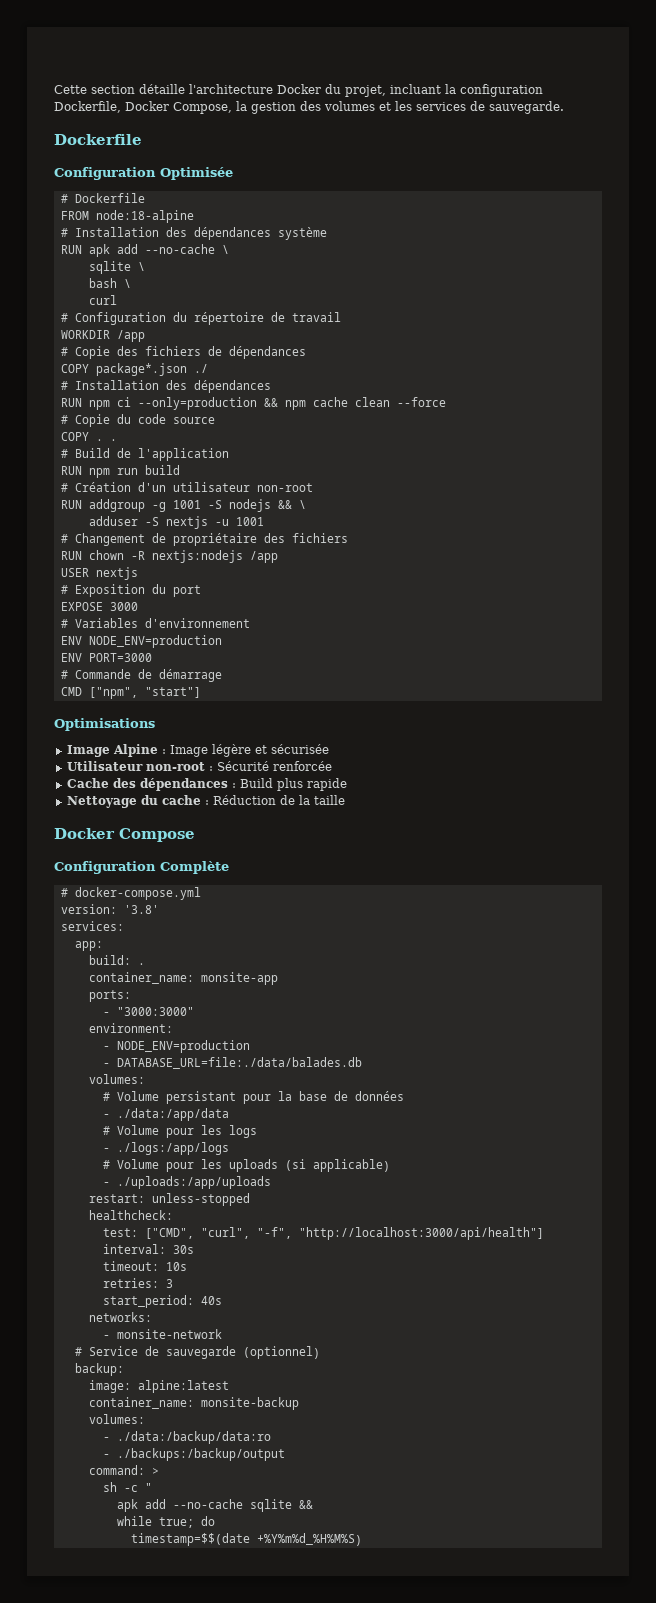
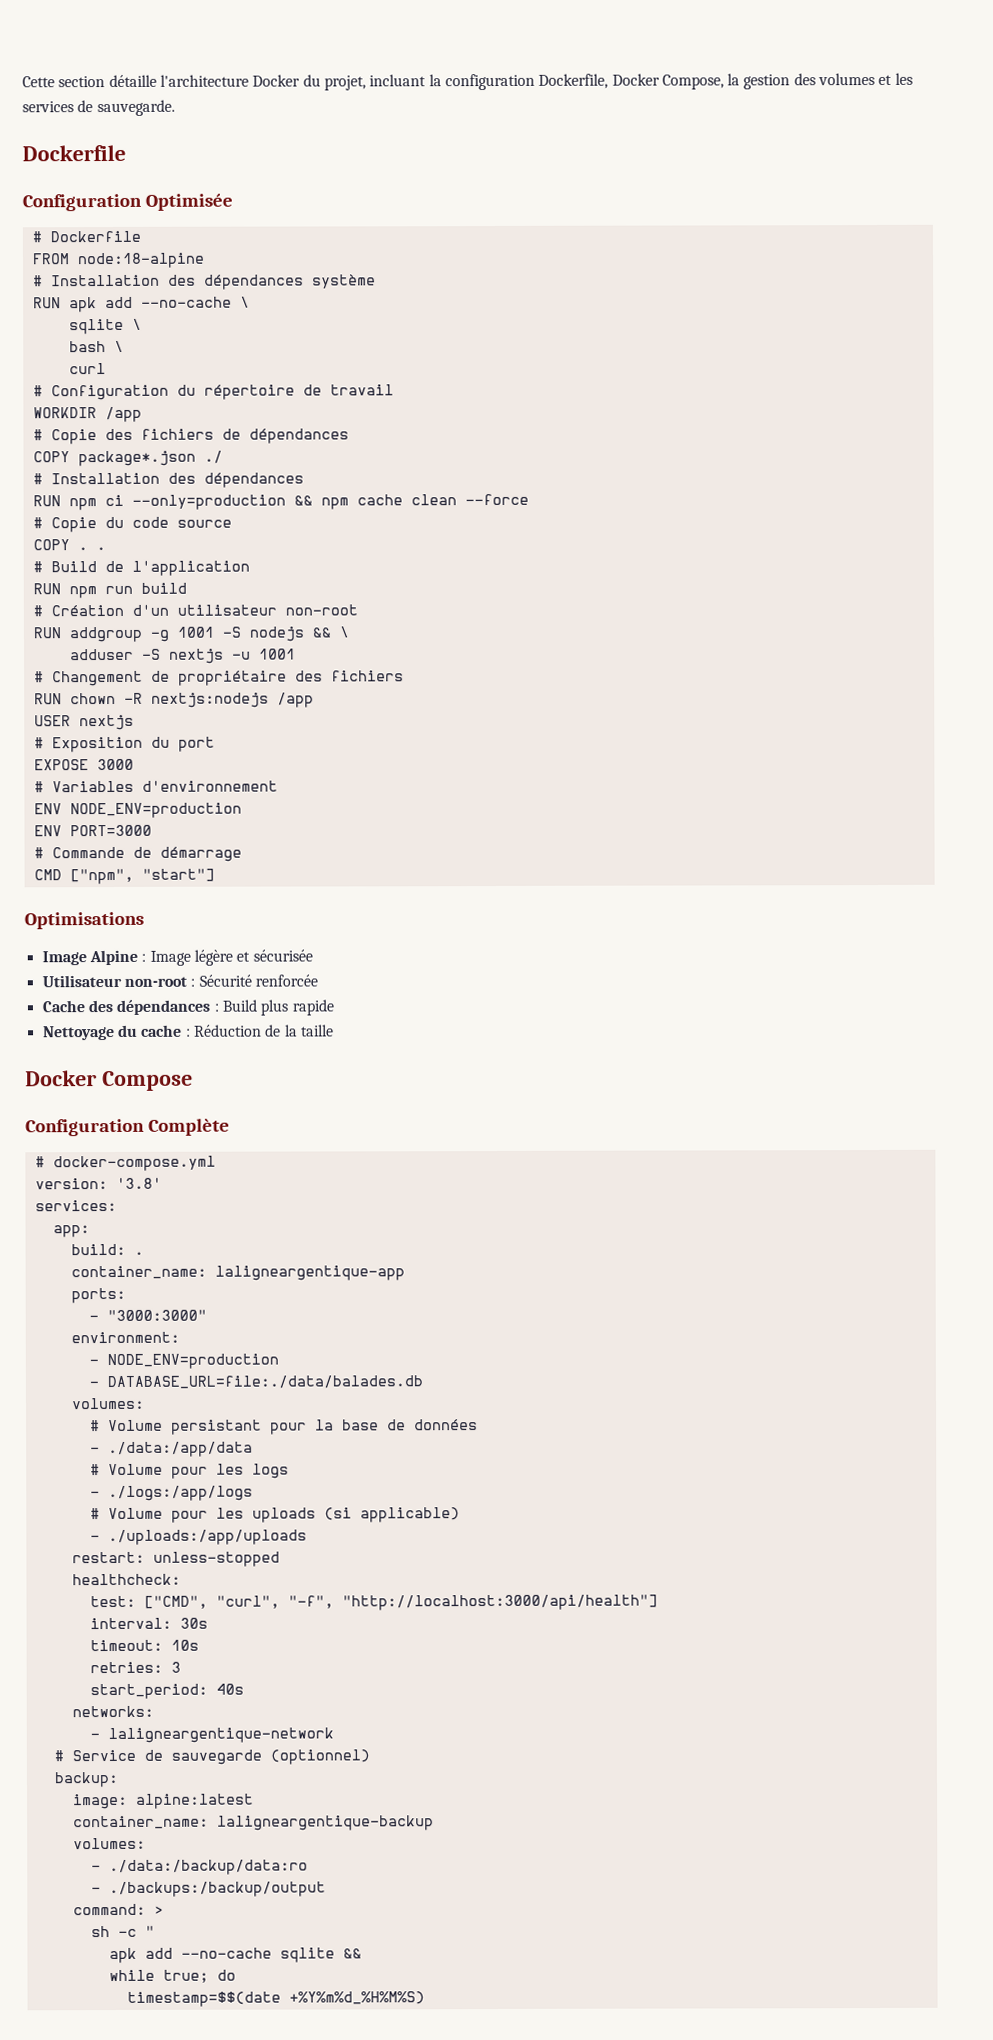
[200,972,278,985] monsite-app -> [214,1265,405,1281] laligneargentique-app
[116,1329,222,1339] monsite-network -> [107,1727,334,1744] laligneargentique-network
[200,1397,299,1410] monsite-backup -> [216,1815,434,1831] laligneargentique-backup

